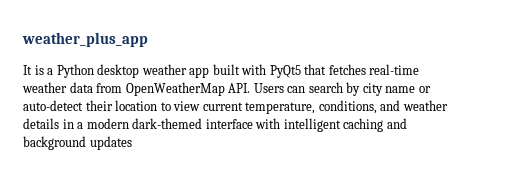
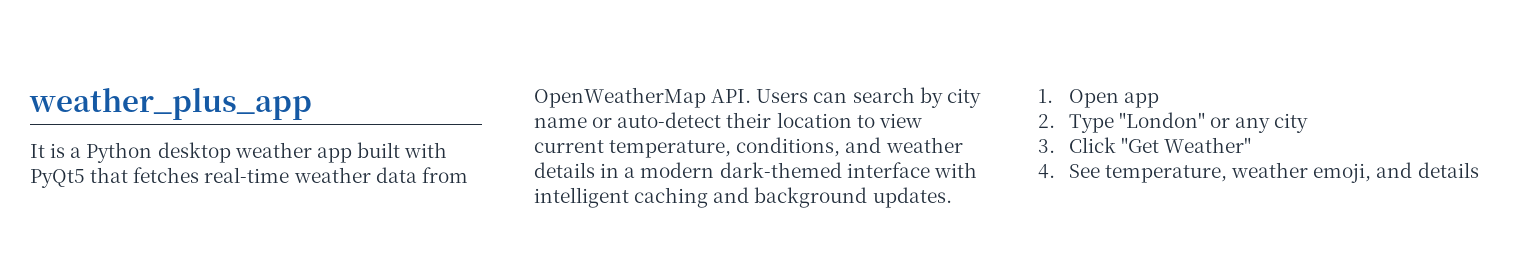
[89,136,132,150] updates -> [872,187,952,208] [1038,89,1160,108] [1038,112,1309,133] [1038,137,1252,153] [1038,162,1479,183] updates. // 1. Open app // 2. Type "London" or any city // 3. Click "Get Weather" // 4. See temperature, weather emoji, and details

